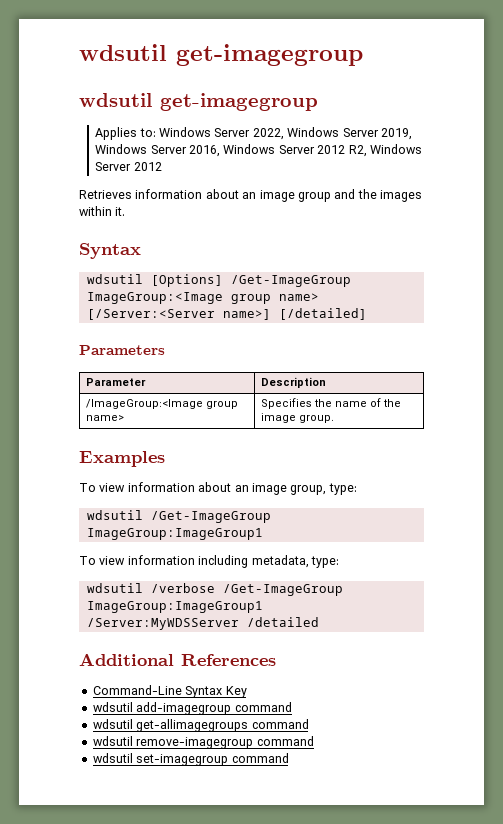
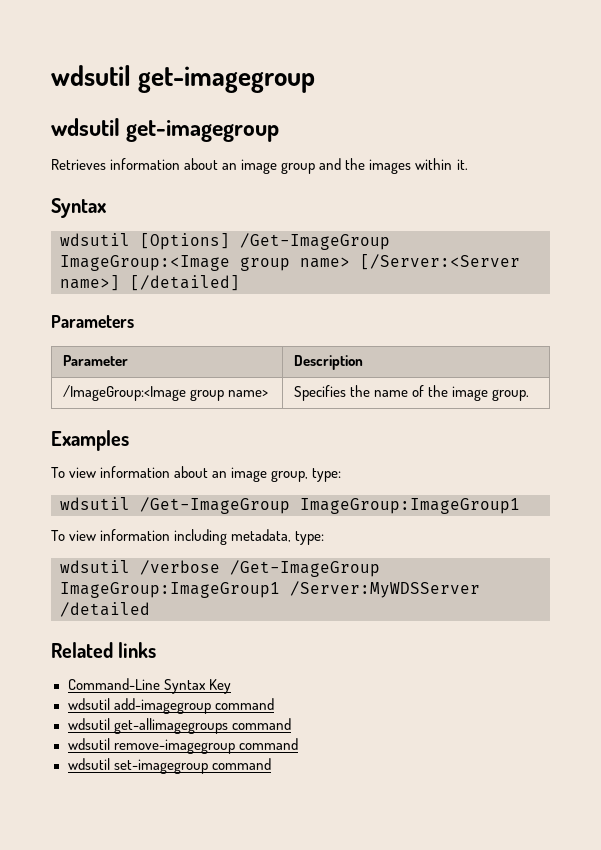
[95,127,412,140] [95,144,422,157] [95,162,162,171] // Applies to: Windows Server 2022, Windows Server 2019, Windows Server 2016, Windows Server 2012 R2, Windows Server 2012 -> (280, 131) none
[79,653,276,666] Additional References -> [51,642,157,658] Related links

